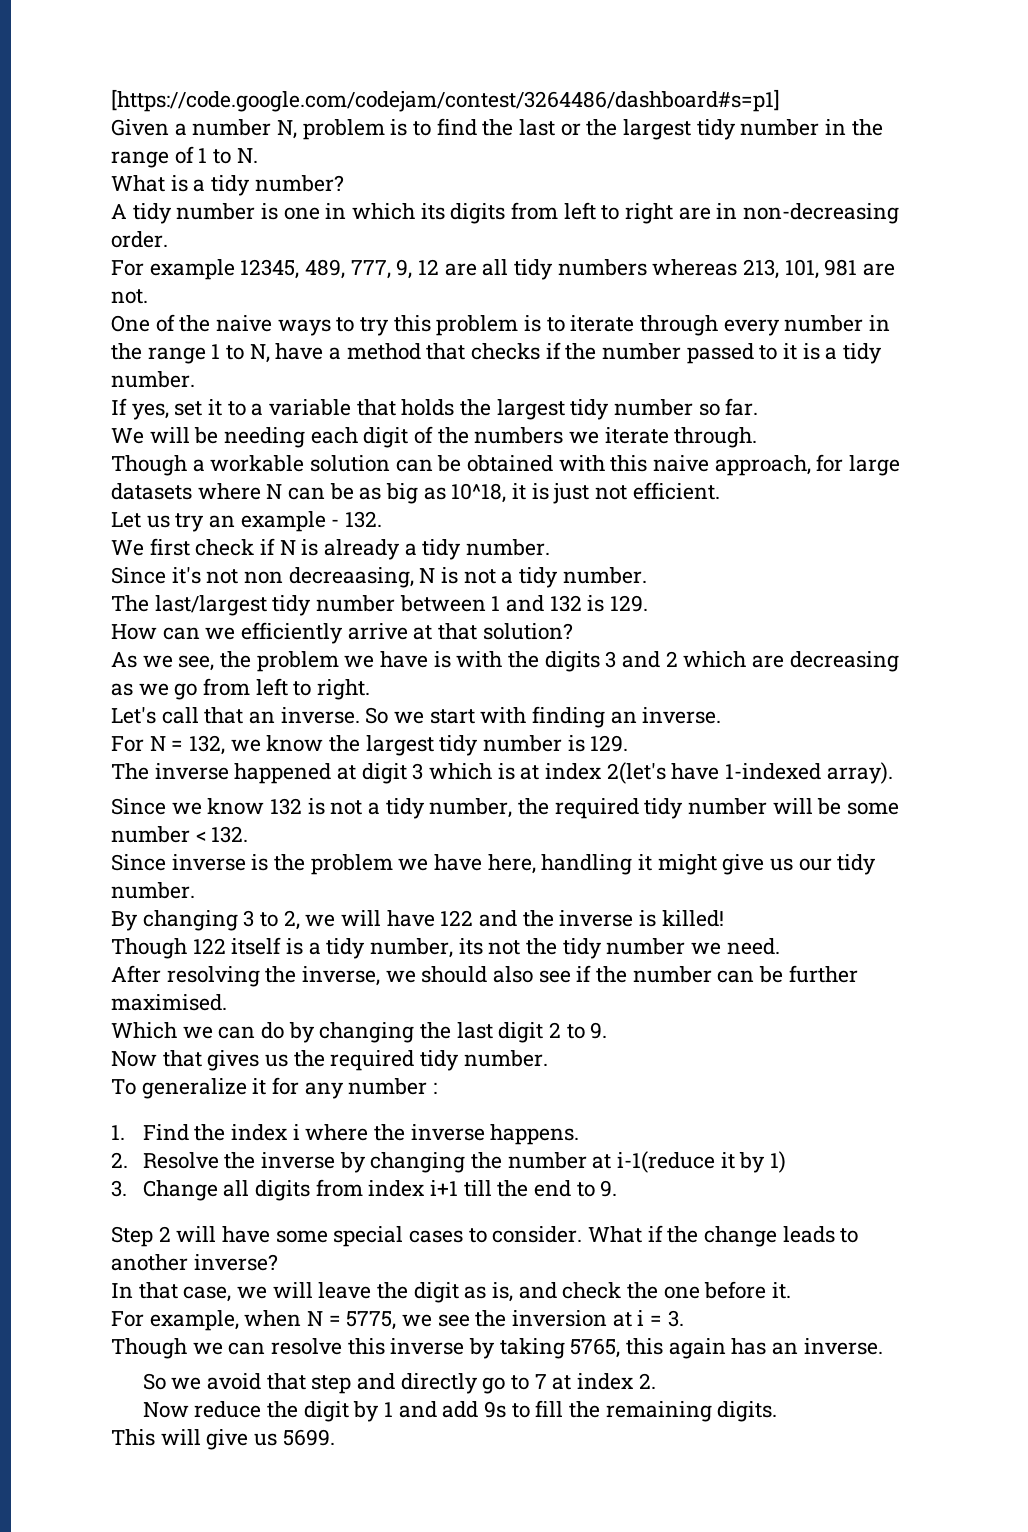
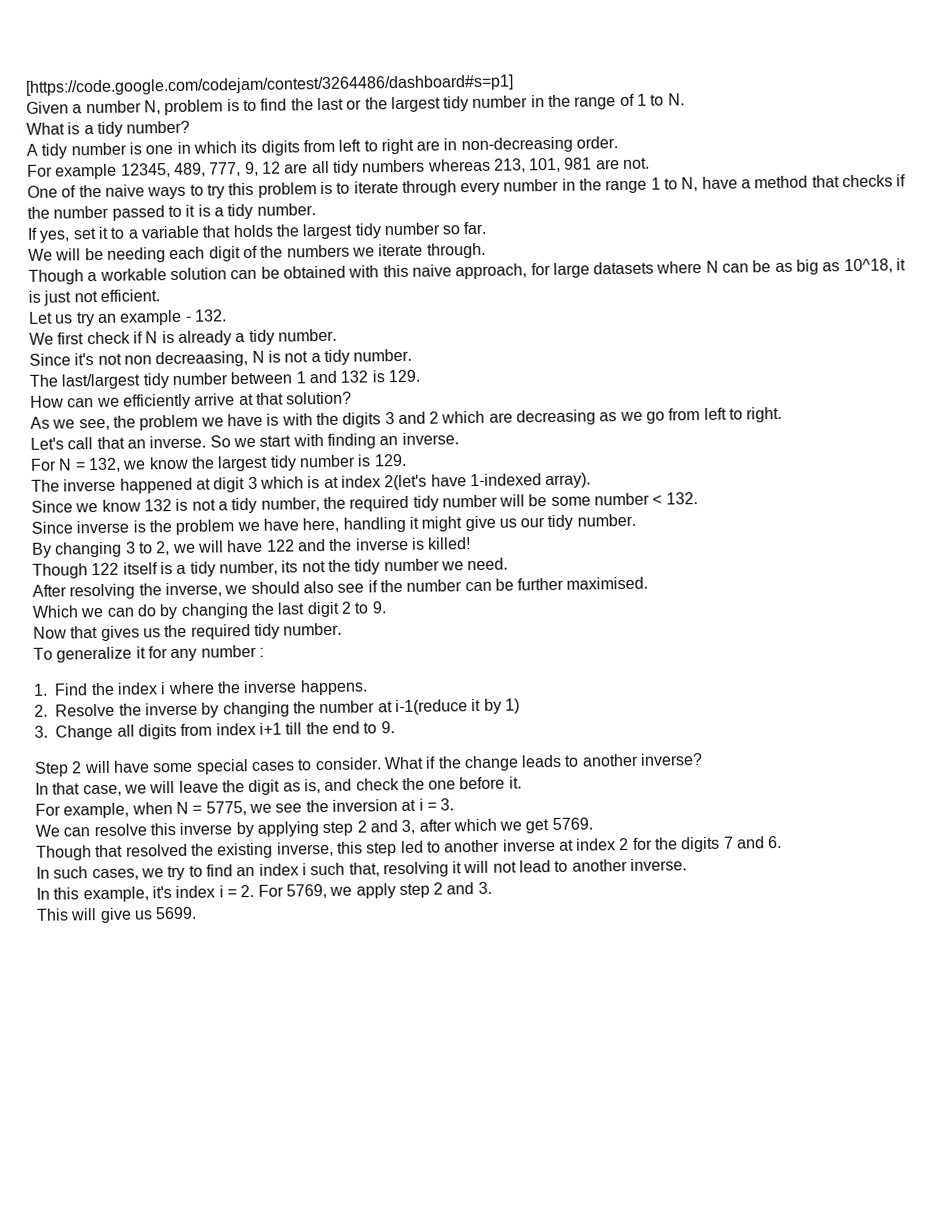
[111,1338,223,1359] Though we -> [35,824,60,837] We
[499,1338,883,1359] [142,1373,656,1394] [142,1400,778,1422] taking 5765, this again has an inverse. // So we avoid that step and directly go to 7 at index 2. // Now reduce the digit by 1 and add 9s to fill the remaining digits. -> [256,817,593,837] [36,835,783,861] [36,858,688,881] [36,881,492,903] applying step 2 and 3, after which we get 5769. // Though that resolved the existing inverse, this step led to another inverse at index 2 for the digits 7 and 6. // In such cases, we try to find an index i such that, resolving it will not lead to another inverse. // In this example, it's index i = 2. For 5769, we apply step 2 and 3.

